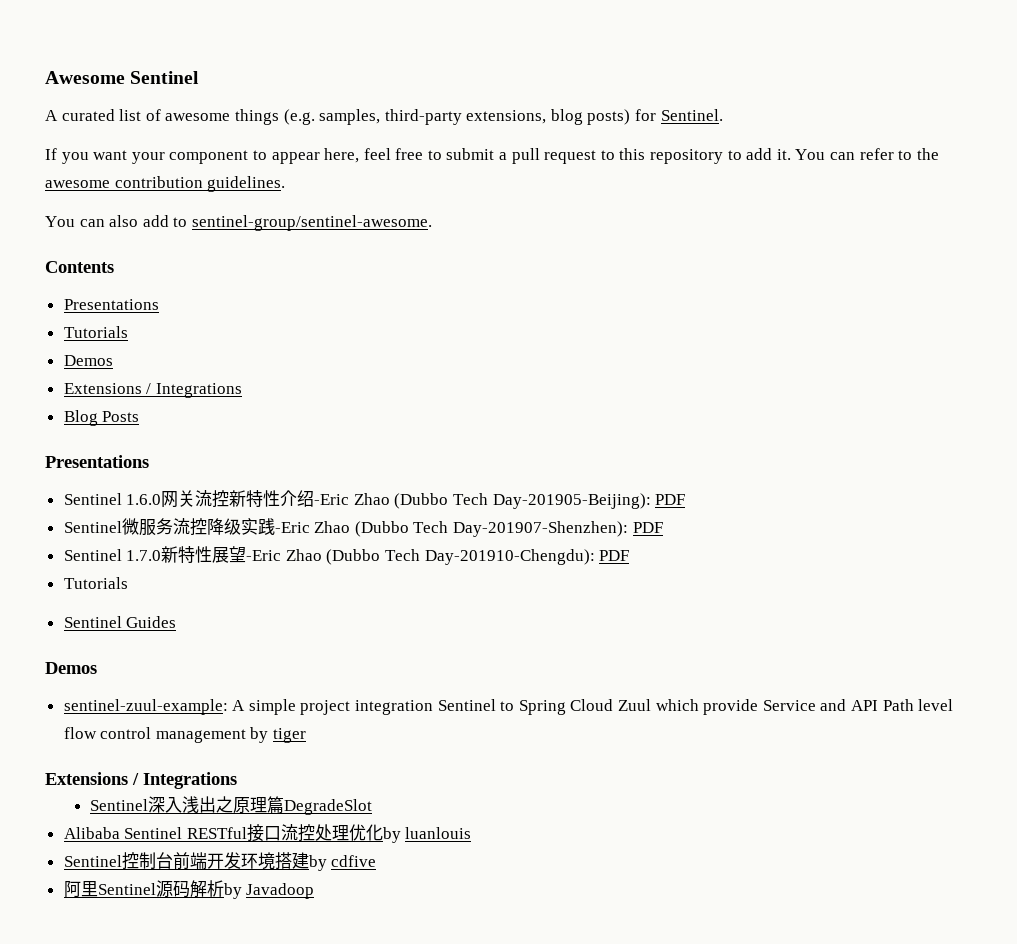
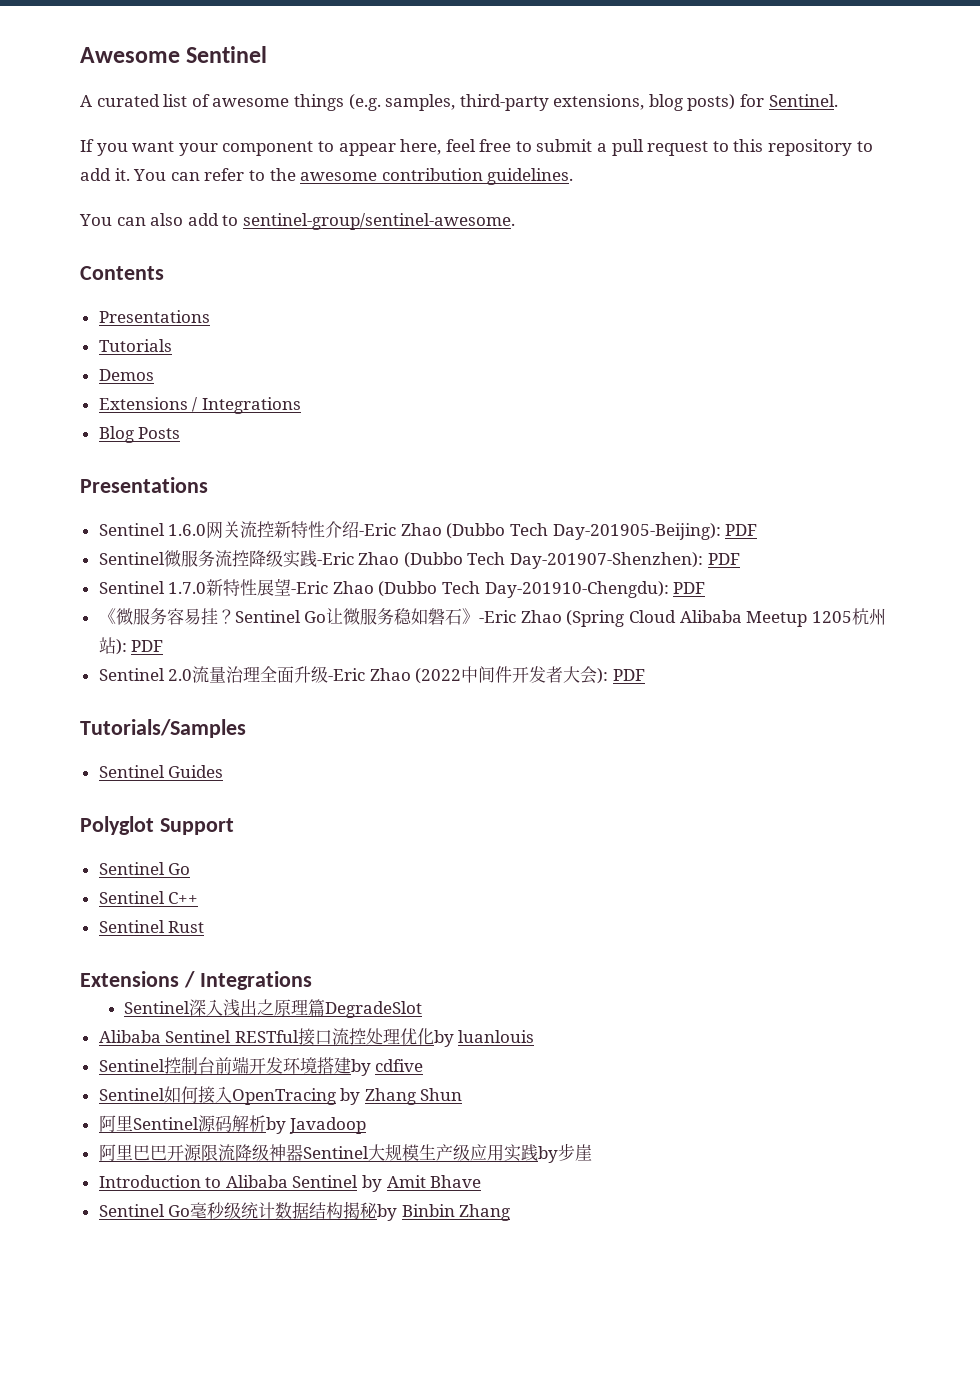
[63,577,128,589] [63,616,177,628] [45,662,97,674] [63,699,954,715] [63,727,307,743] Tutorials // Sentinel Guides // Demos // sentinel-zuul-example: A simple project integration Sentinel to Spring Cloud Zuul which provide Service and API Path level flow control management by tiger -> [98,608,886,627] [98,637,164,655] [98,666,646,684] [80,719,246,738] [98,765,224,778] [80,816,234,835] [98,862,191,875] [98,891,199,904] [98,920,205,933] 《微服务容易挂？Sentinel Go让微服务稳如磐石》-Eric Zhao (Spring Cloud Alibaba Meetup 1205杭州站): PDF // Sentinel 2.0流量治理全面升级-Eric Zhao (2022中间件开发者大会): PDF // Tutorials/Samples // Sentinel Guides // Polyglot Support // Sentinel Go // Sentinel C++ // Sentinel Rust
(377, 861) none -> [98,1086,463,1105] // Sentinel如何接入OpenTracing by Zhang Shun
(315, 891) none -> [98,1143,592,1163] [98,1175,482,1192] [98,1201,511,1221] // 阿里巴巴开源限流降级神器Sentinel大规模生产级应用实践by步崖 // Introduction to Alibaba Sentinel by Amit Bhave // Sentinel Go毫秒级统计数据结构揭秘by Binbin Zhang

